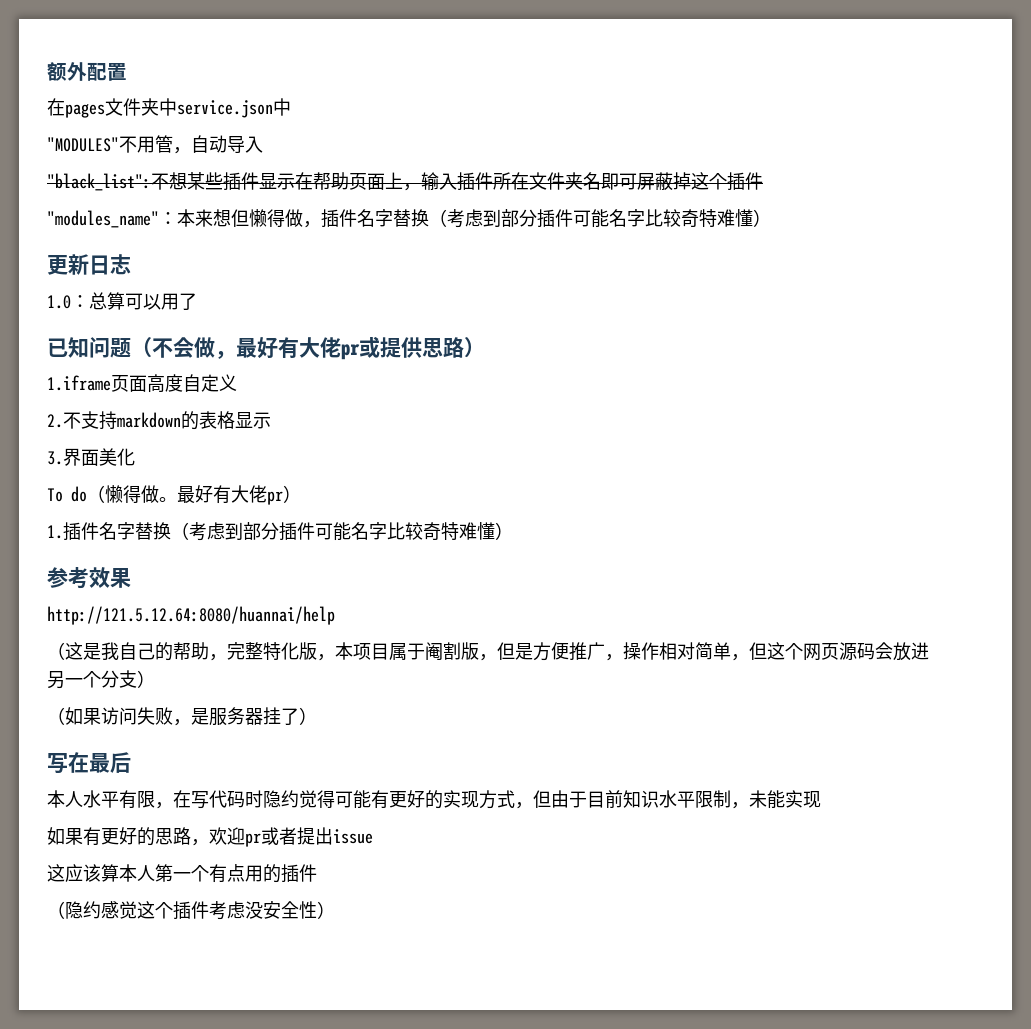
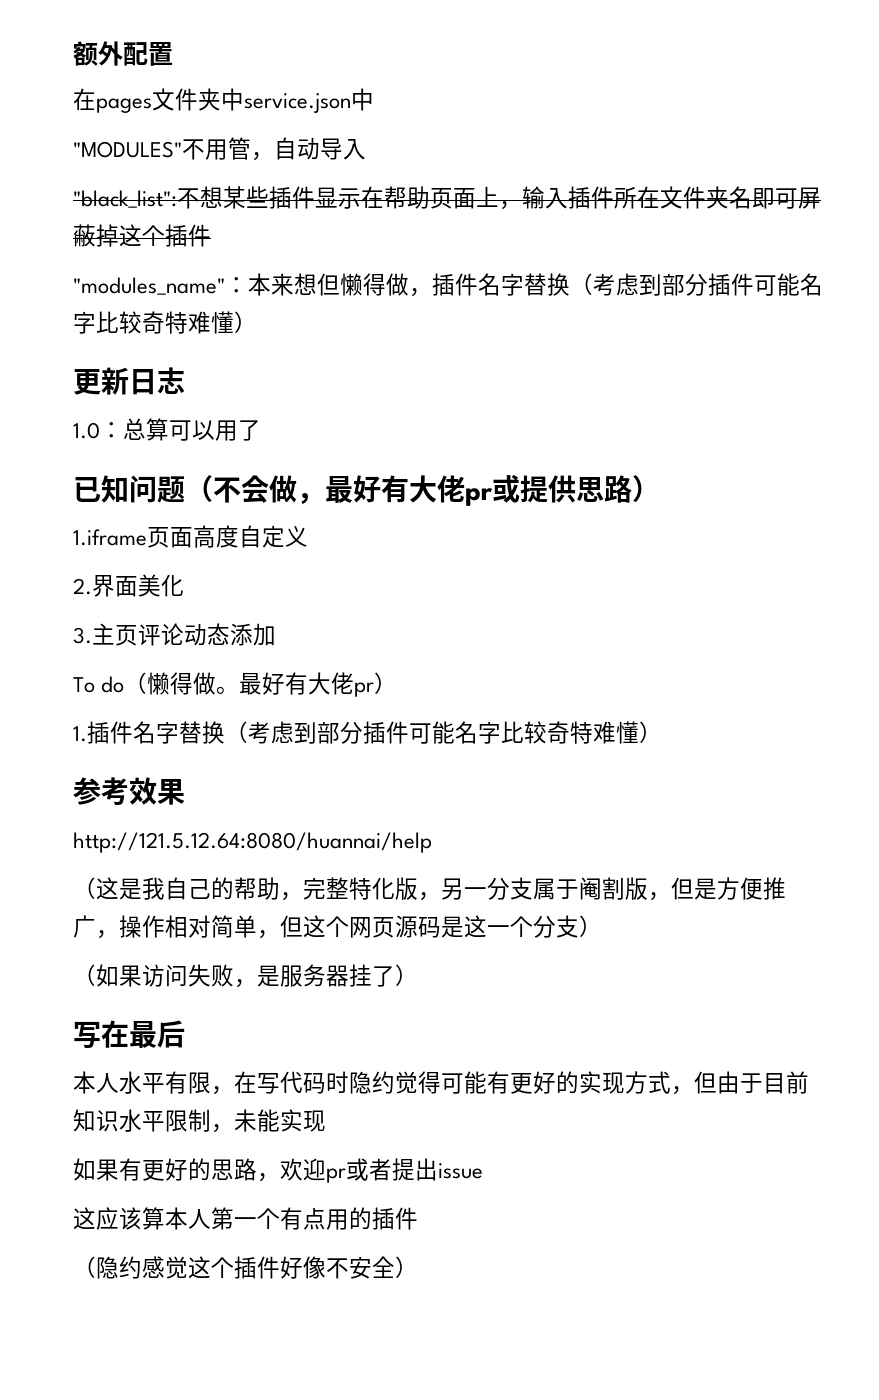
[63,411,271,430] [47,448,135,466] 不支持markdown的表格显示 // 3.界面美化 -> [92,574,184,597] [73,623,276,646] 界面美化 // 3.主页评论动态添加
[335,642,389,660] 本项目 -> [441,877,533,900] 另一分支
[875,642,929,661] [47,671,65,689] 会放进另 -> [441,915,487,938] 是这
[209,901,317,920] 考虑没安全性 -> [280,1256,395,1279] 好像不安全

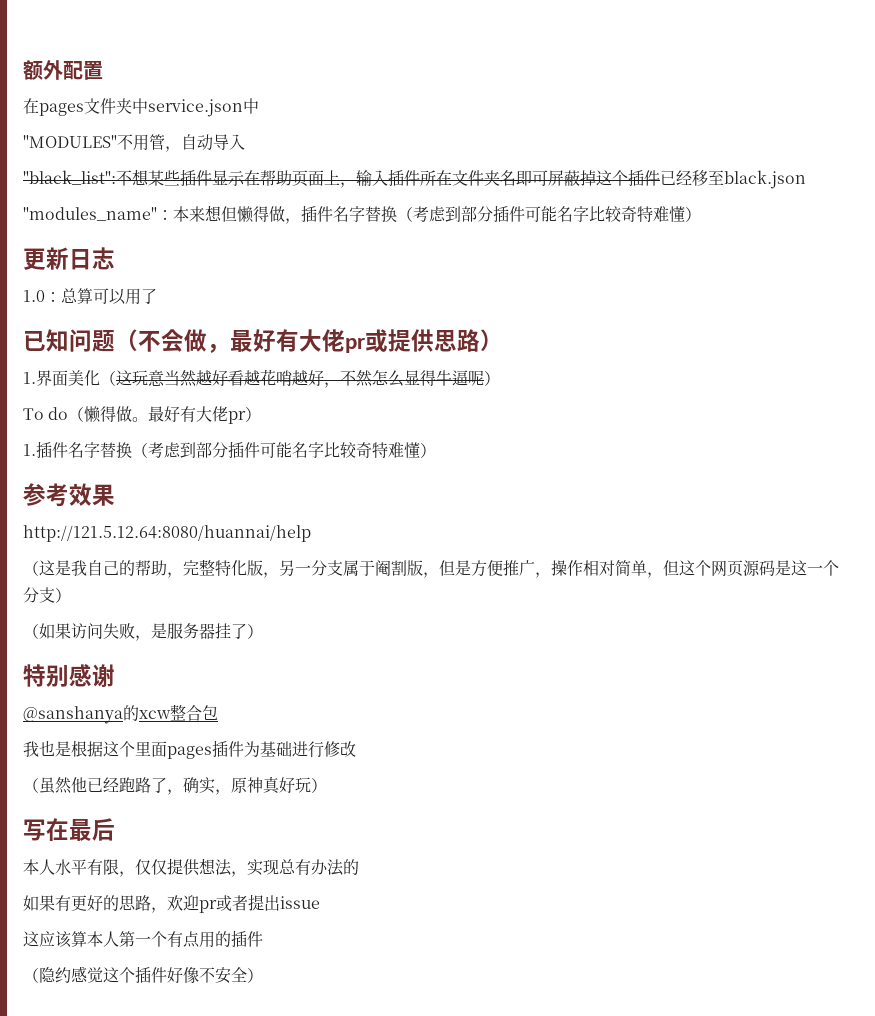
(211, 235) none -> [660,170,806,189] 已经移至black.json
[73,525,308,548] [73,574,184,597] [73,623,276,646] 1.iframe页面高度自定义 // 2.界面美化 // 3.主页评论动态添加 -> [23,369,500,388] 1.界面美化（这玩意当然越好看越花哨越好，不然怎么显得牛逼呢）
(418, 975) none -> [23,664,115,687] [23,704,218,724] [23,740,356,759] [23,776,327,795] // 特别感谢 // @sanshanya的xcw整合包 // 我也是根据这个里面pages插件为基础进行修改 // （虽然他已经跑路了，确实，原神真好玩）
[234,1071,809,1095] [73,1109,326,1133] 在写代码时隐约觉得可能有更好的实现方式，但由于目前知识水平限制，未能实现 -> [135,858,359,877] 仅仅提供想法，实现总有办法的

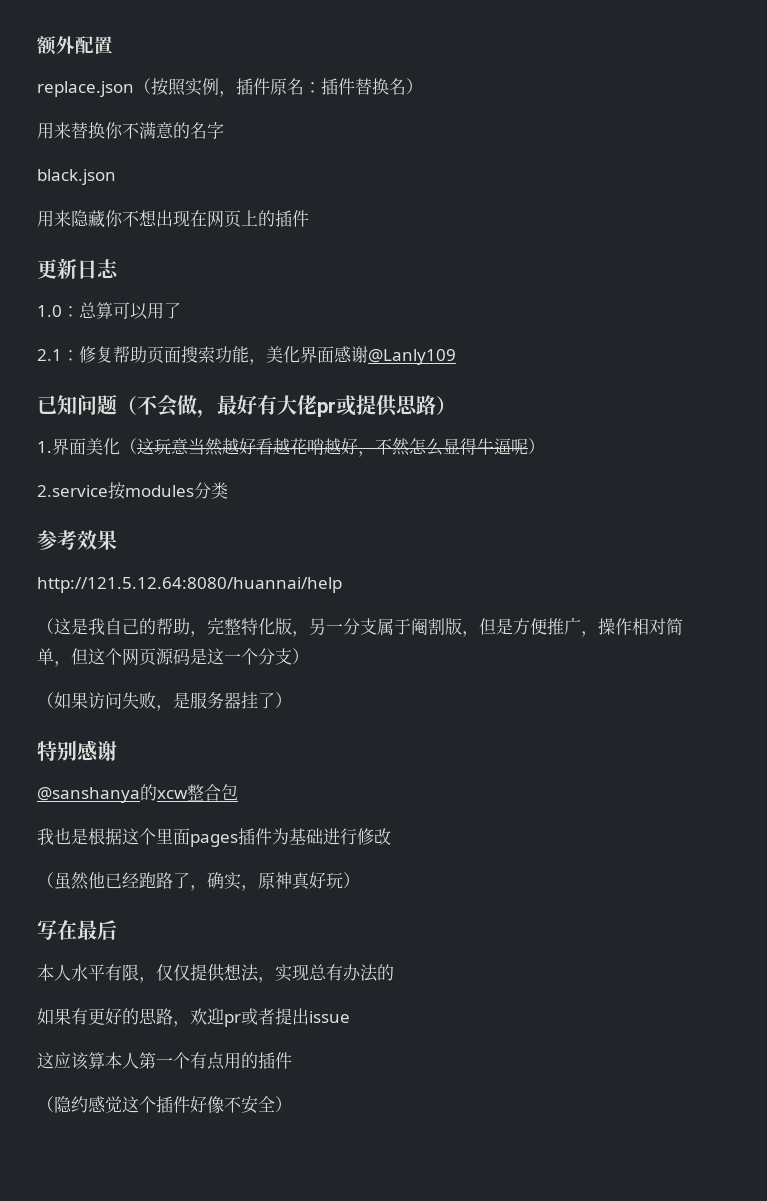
[23,98,259,117] [23,134,245,152] [23,169,806,189] [23,205,701,224] 在pages文件夹中service.json中 // "MODULES"不用管，自动导入 // "black_list":不想某些插件显示在帮助页面上，输入插件所在文件夹名即可屏蔽掉这个插件已经移至black.json // "modules_name"：本来想但懒得做，插件名字替换（考虑到部分插件可能名字比较奇特难懂） -> [37,78,423,97] [37,122,224,139] [37,169,116,185] [37,210,309,228] replace.json（按照实例，插件原名：插件替换名） // 用来替换你不满意的名字 // black.json // 用来隐藏你不想出现在网页上的插件
(157, 296) none -> [37,346,456,365] // 2.1：修复帮助页面搜索功能，美化界面感谢@Lanly109
[23,406,262,424] [23,441,436,459] To do（懒得做。最好有大佬pr） // 1.插件名字替换（考虑到部分插件可能名字比较奇特难懂） -> [37,482,228,500] 2.service按modules分类

